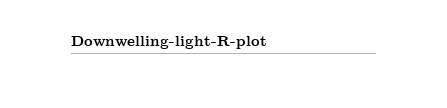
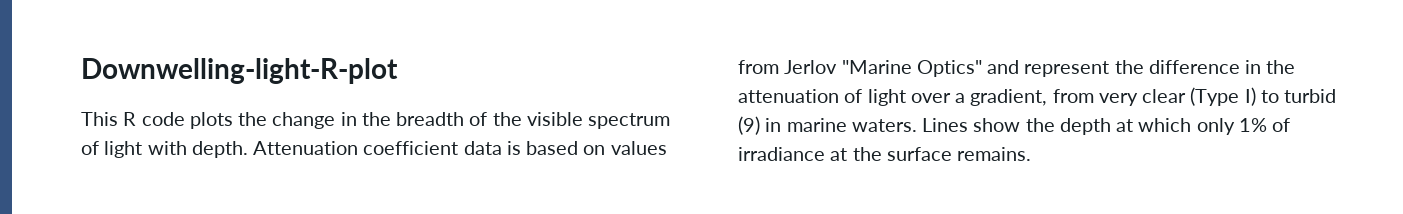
(267, 42) none -> [81,112,671,129] [81,141,667,158] [738,60,1296,77] [738,87,1337,106] [738,116,1291,135] [738,147,1032,161] // This R code plots the change in the breadth of the visible spectrum of light with depth. Attenuation coefficient data is based on values from Jerlov "Marine Optics" and represent the difference in the attenuation of light over a gradient, from very clear (Type I) to turbid (9) in marine waters. Lines show the depth at which only 1% of irradiance at the surface remains.

